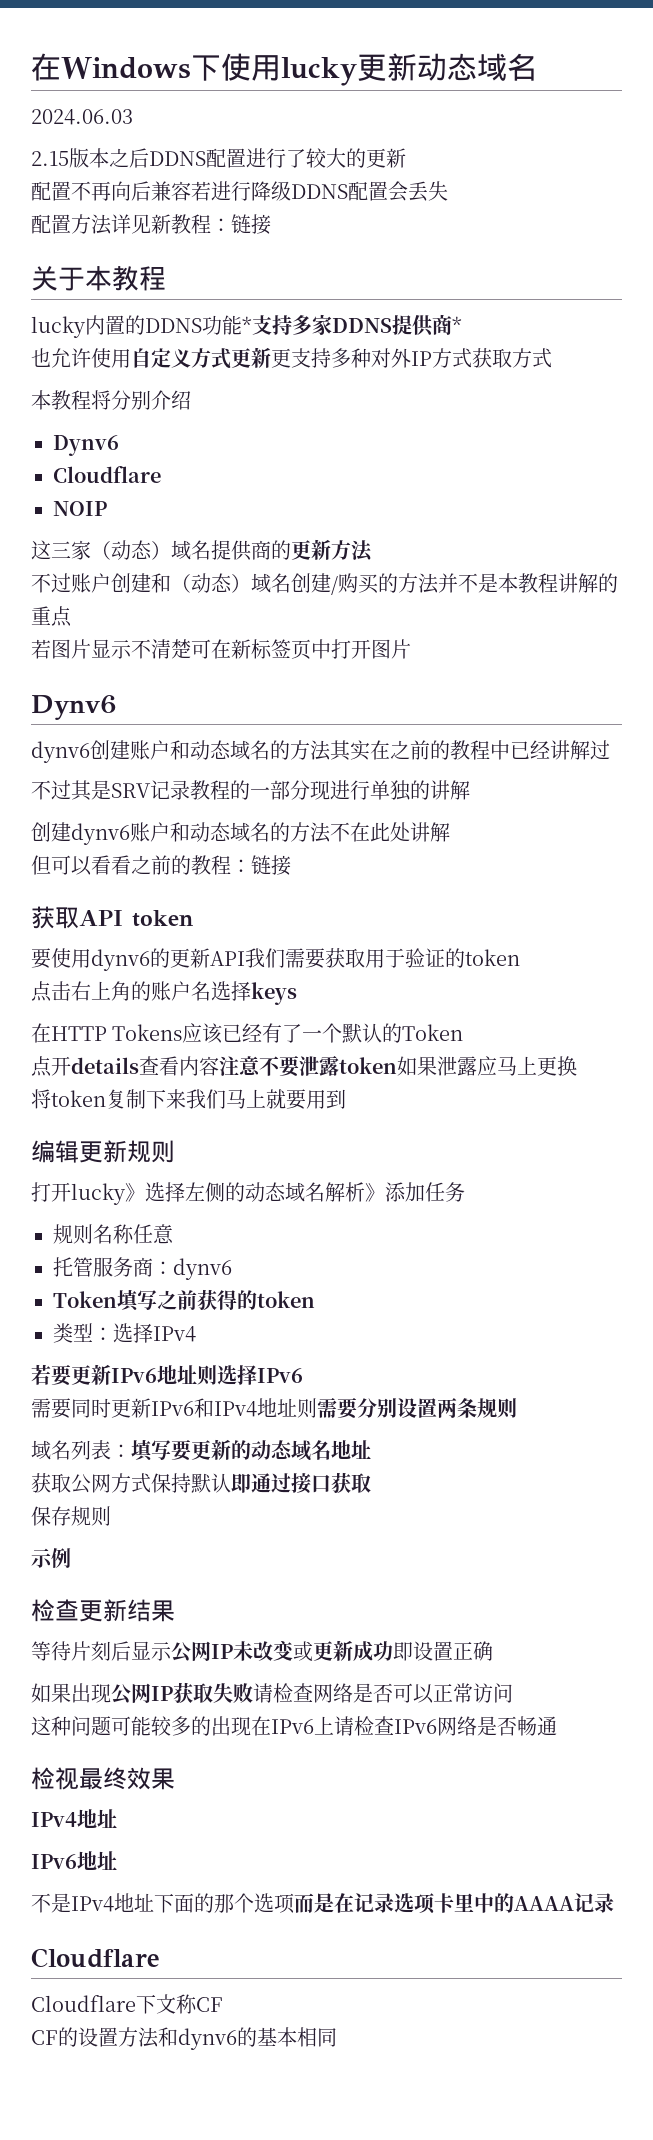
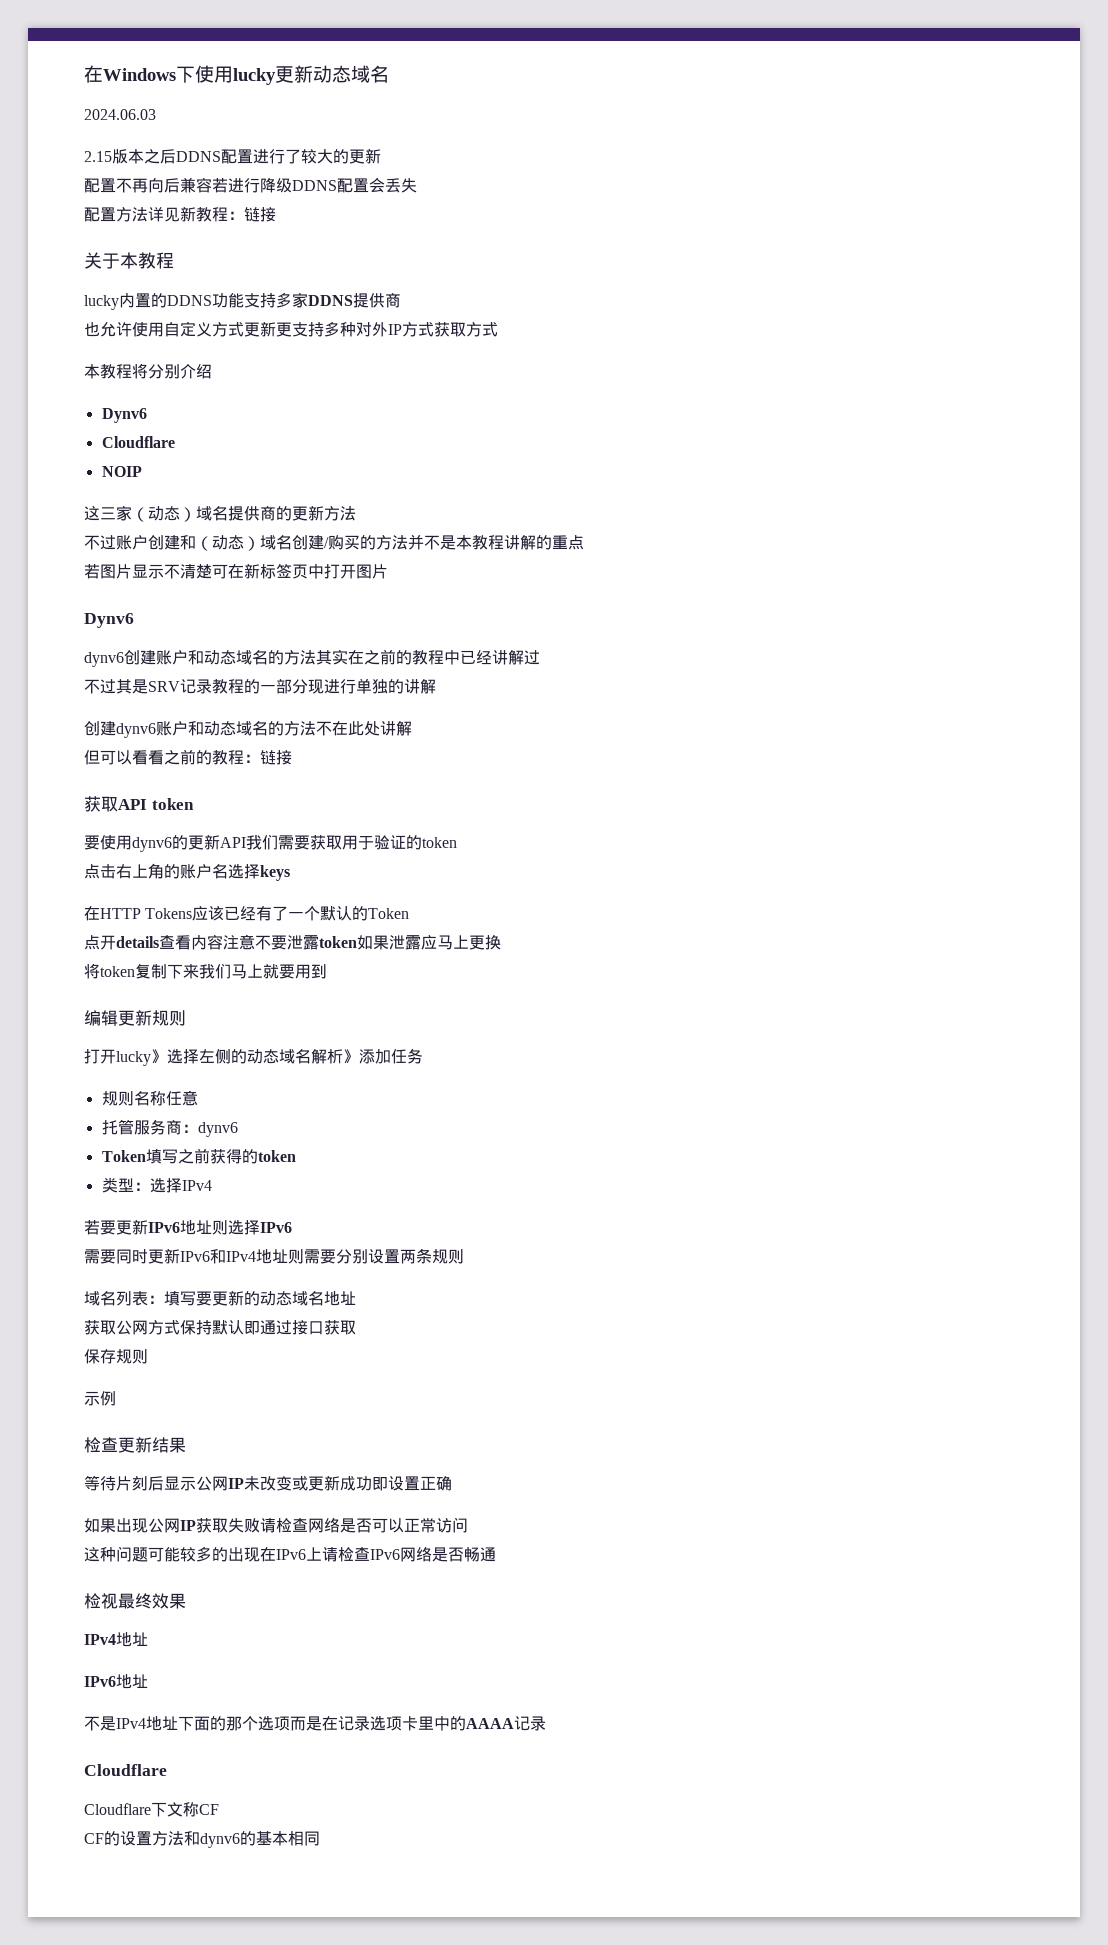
[242,316,252,333] * -> (244, 300) none
[452,316,462,333] * -> (401, 300) none

